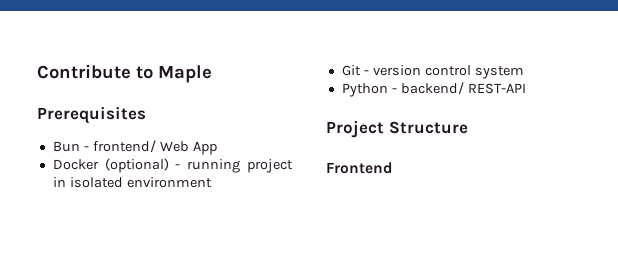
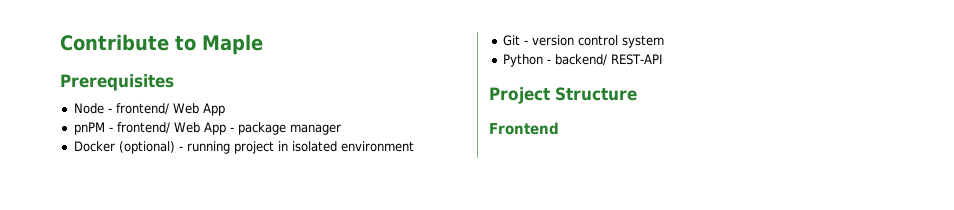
[52,140,217,155] Bun - frontend/ Web App -> [73,103,225,116] [73,122,341,135] Node - frontend/ Web App // pnPM - frontend/ Web App - package manager

